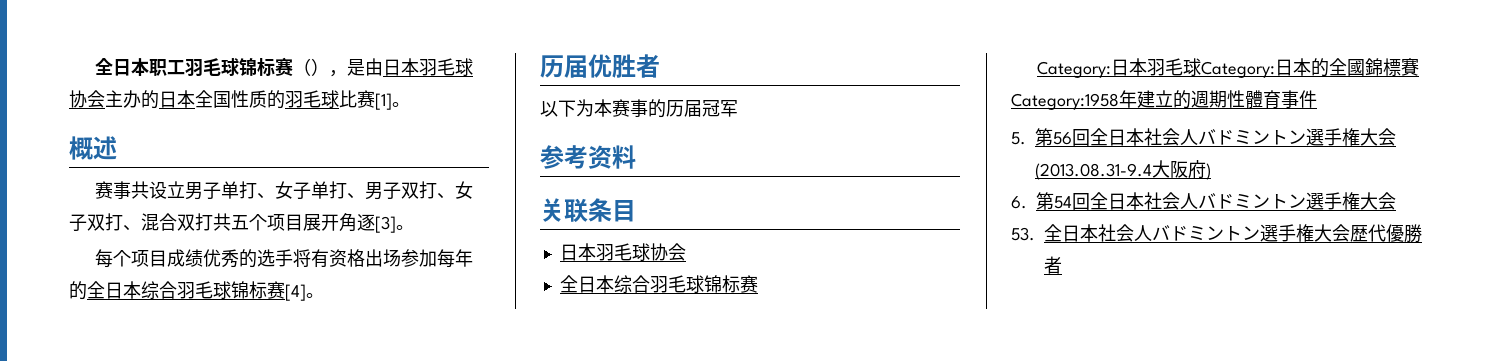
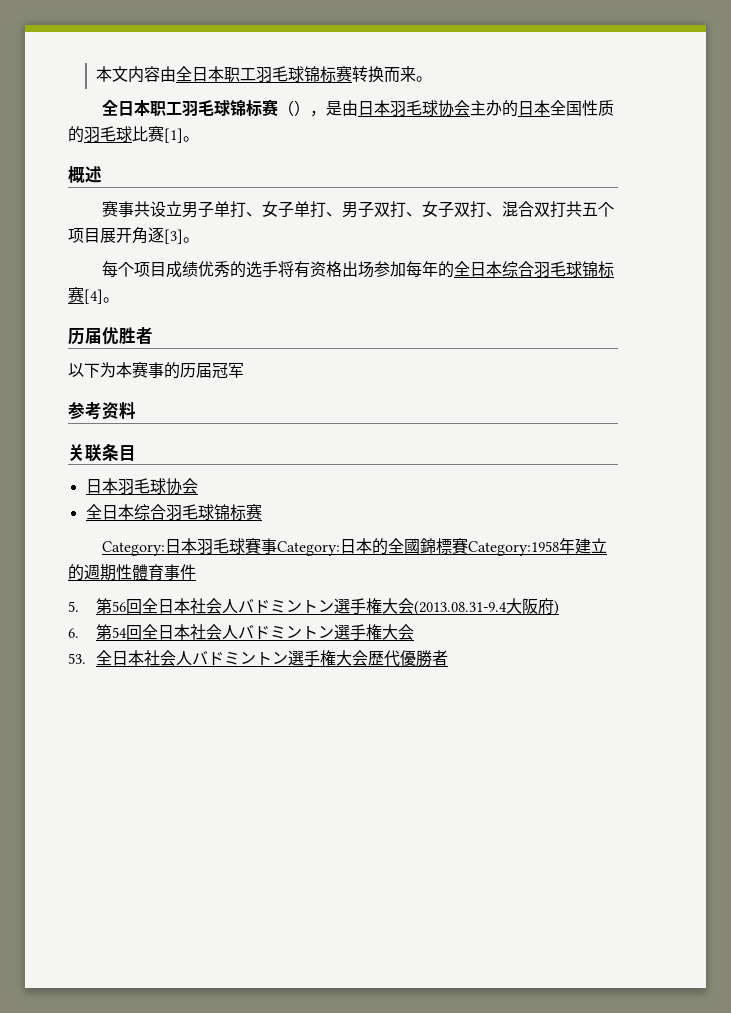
(94, 66) none -> [95,65,432,83] 本文内容由全日本职工羽毛球锦标赛转换而来。 //
(1201, 67) none -> [245,538,278,554] 賽事

